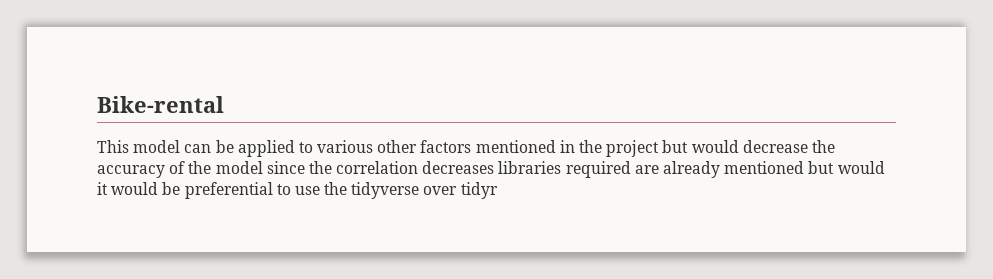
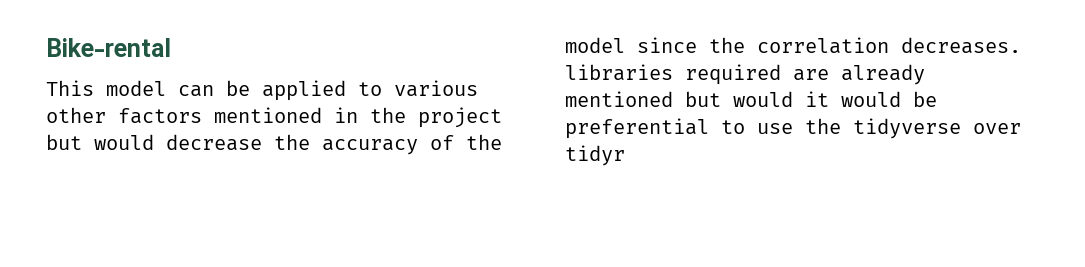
[422,161,495,174] decreases -> [901,37,1021,54] decreases.

